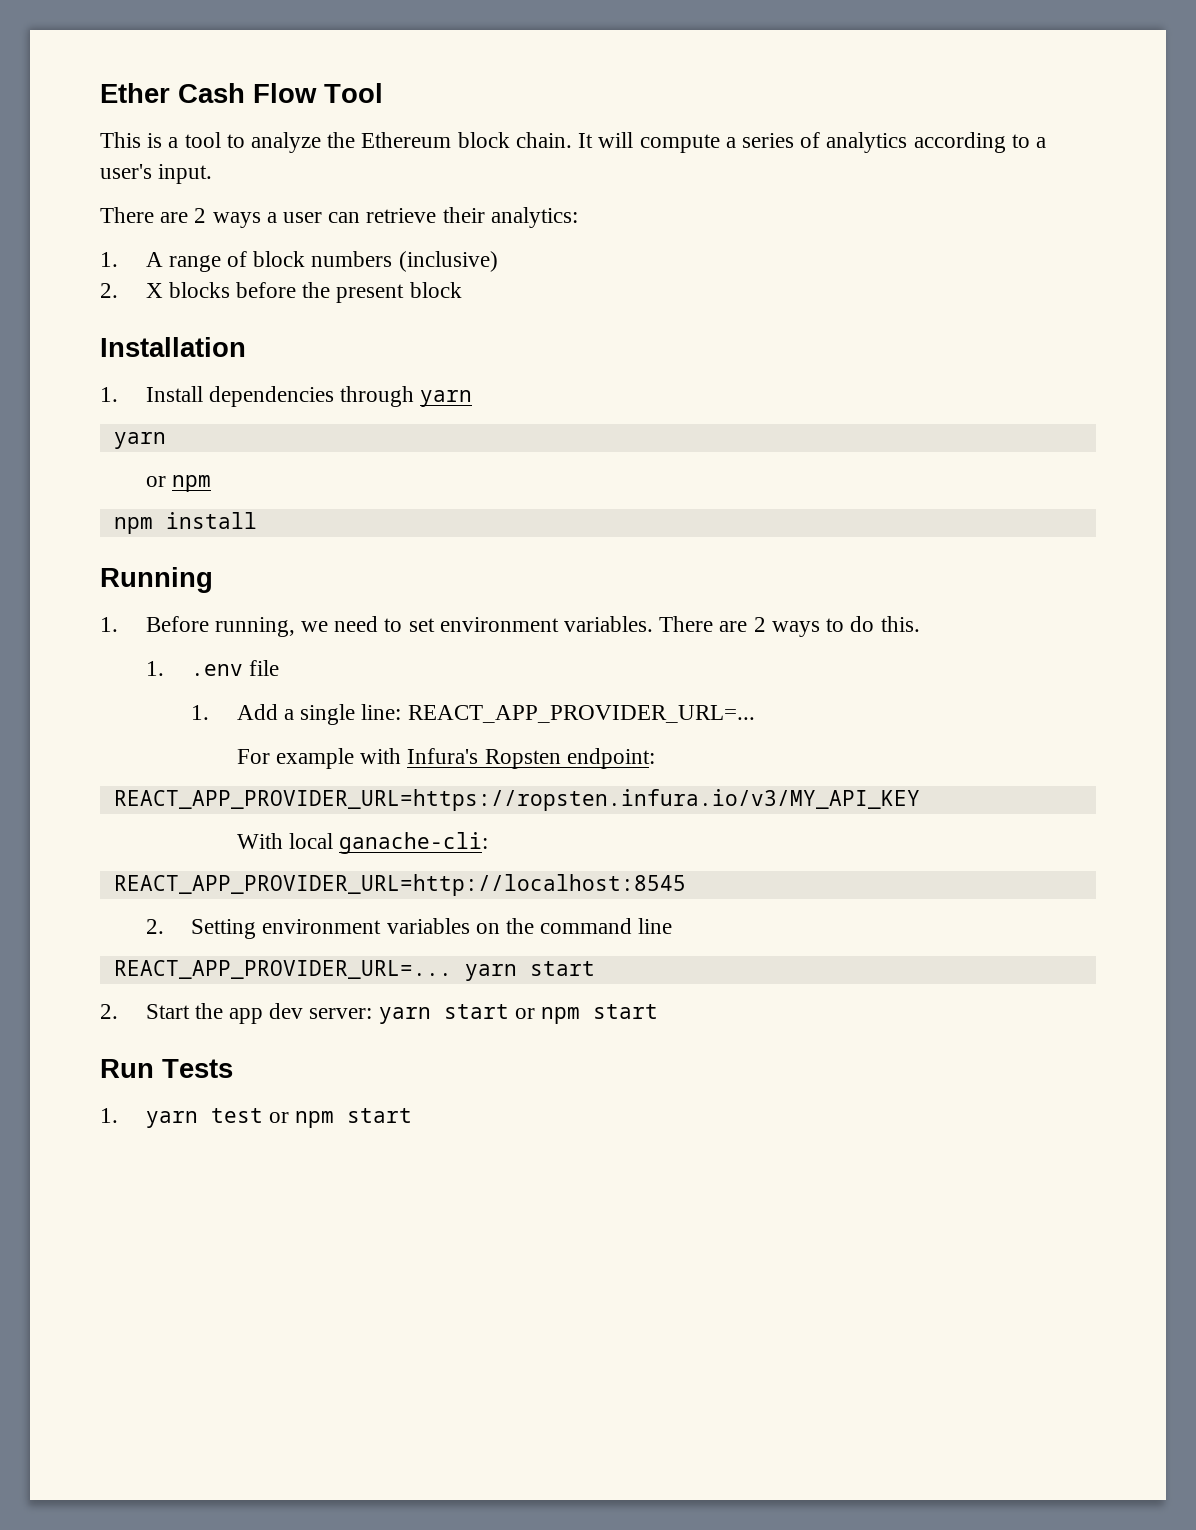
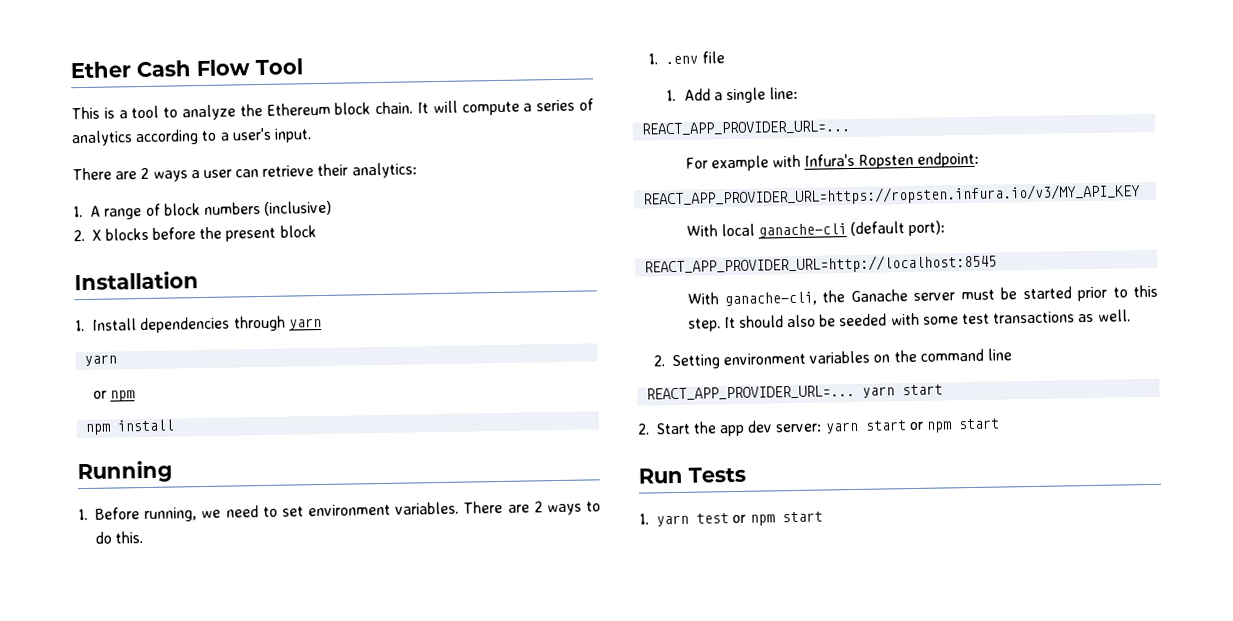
(402, 712) none -> (799, 93) //
[339,832,489,854] [113,874,686,896] ganache-cli: // REACT_APP_PROVIDER_URL=http://localhost:8545 -> [757,220,946,238] [644,253,998,276] [686,284,1158,307] [687,309,1131,332] ganache-cli (default port): // REACT_APP_PROVIDER_URL=http://localhost:8545 // With ganache-cli, the Ganache server must be started prior to this step. It should also be seeded with some test transactions as well.

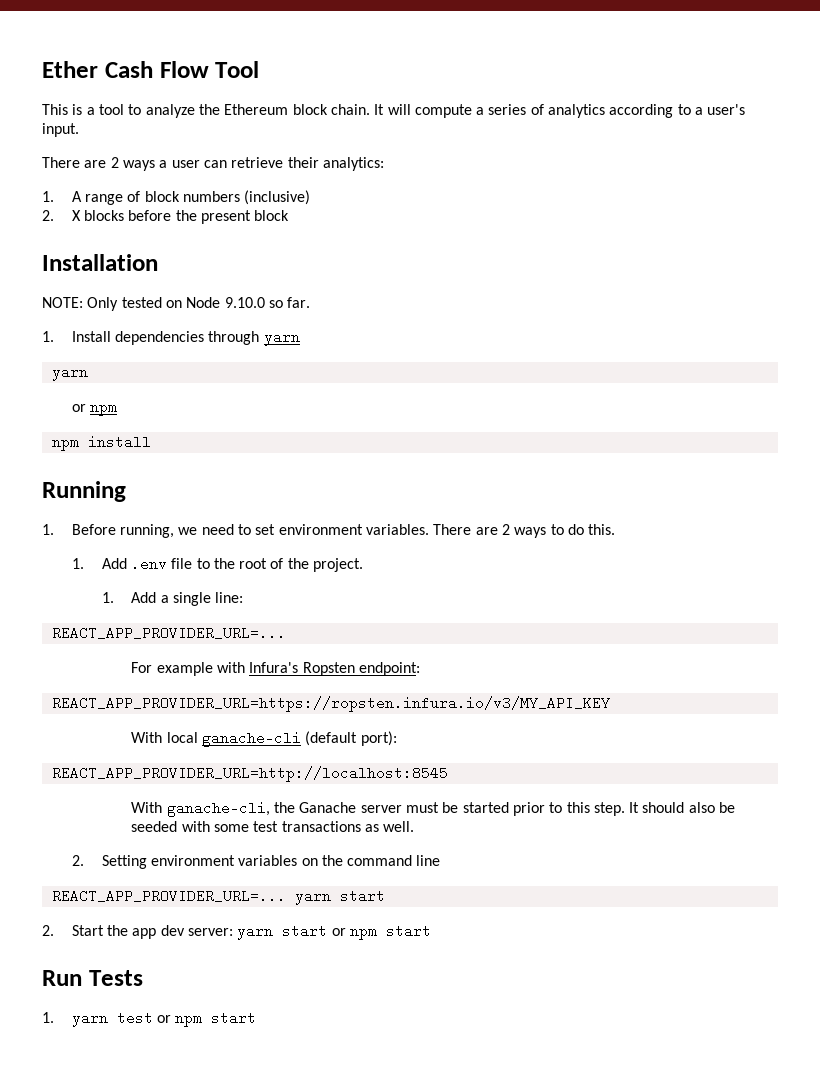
(199, 281) none -> [42,297,311,311] // NOTE: Only tested on Node 9.10.0 so far.
(659, 59) none -> [101,558,127,569] Add
(725, 57) none -> [196,558,364,572] to the root of the project.

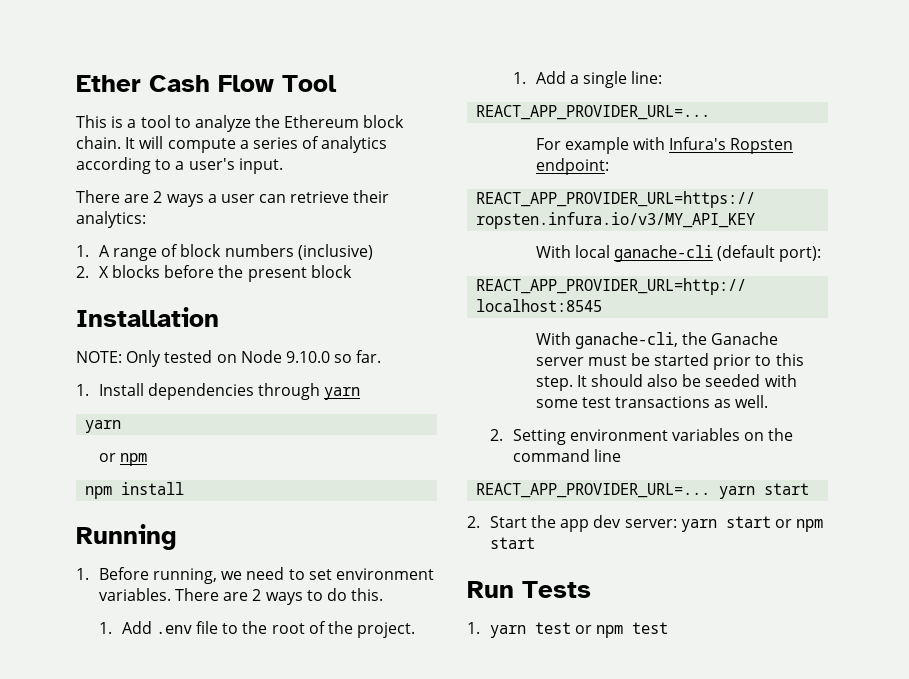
[211,1011,257,1025] start -> [632,622,669,634] test

